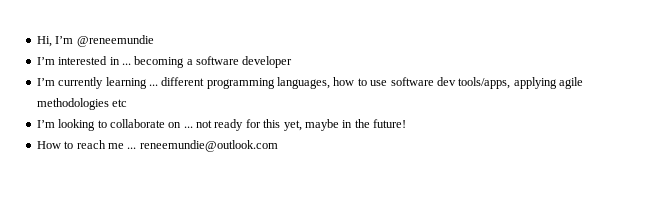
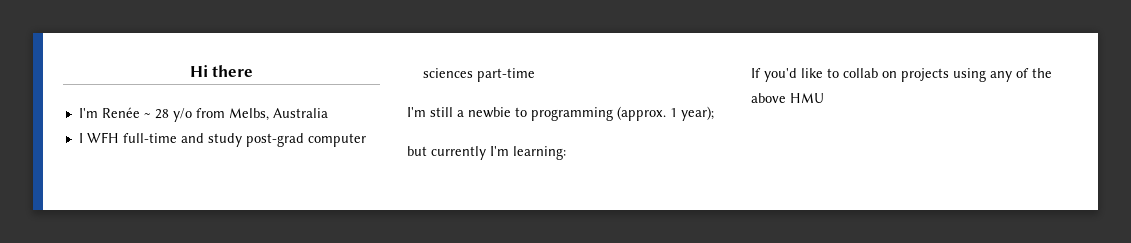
[36,35,154,47] [36,56,293,68] [36,77,583,89] [36,98,128,110] [36,119,406,131] [36,140,278,152] Hi, I’m @reneemundie // I’m interested in ... becoming a software developer // I’m currently learning ... different programming languages, how to use software dev tools/apps, applying agile methodologies etc // I’m looking to collaborate on ... not ready for this yet, maybe in the future! // How to reach me ... reneemundie@outlook.com -> [189,65,254,77] [78,107,328,122] [78,132,366,147] [422,68,535,82] [407,106,714,121] [407,146,566,160] [751,68,1052,82] [751,93,824,103] Hi there // I'm Renée ~ 28 y/o from Melbs, Australia // I WFH full-time and study post-grad computer sciences part-time // I'm still a newbie to programming (approx. 1 year); // but currently I'm learning: // If you'd like to collab on projects using any of the above HMU

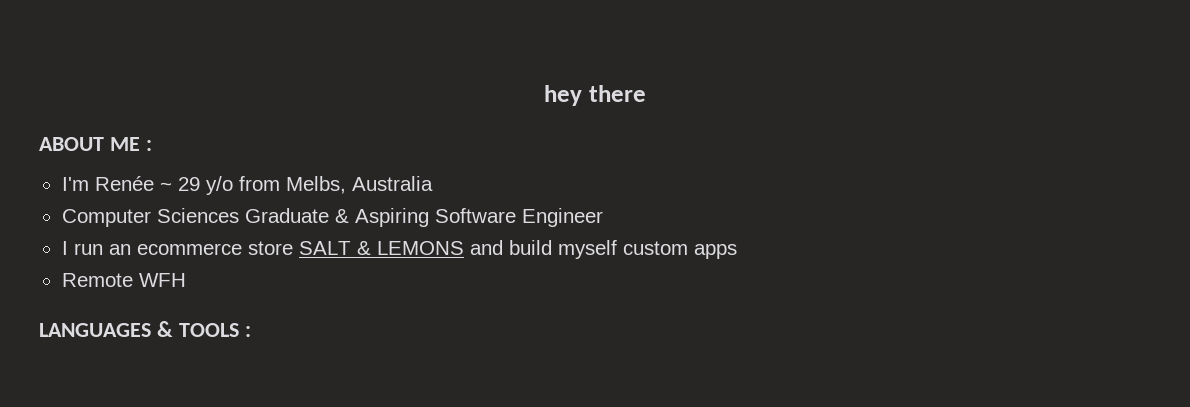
[189,65,208,77] Hi -> [544,85,583,106] hey
(254, 71) none -> [39,137,152,151] // ABOUT ME :
[154,109,169,119] 28 -> [177,177,200,191] 29
[78,132,366,147] [422,68,535,82] [407,106,714,121] [407,146,566,160] [751,68,1052,82] [751,93,824,103] I WFH full-time and study post-grad computer sciences part-time // I'm still a newbie to programming (approx. 1 year); // but currently I'm learning: // If you'd like to collab on projects using any of the above HMU -> [61,208,603,227] [61,240,737,259] [61,273,186,287] [39,321,251,337] Computer Sciences Graduate & Aspiring Software Engineer // I run an ecommerce store SALT & LEMONS and build myself custom apps // Remote WFH // LANGUAGES & TOOLS :

